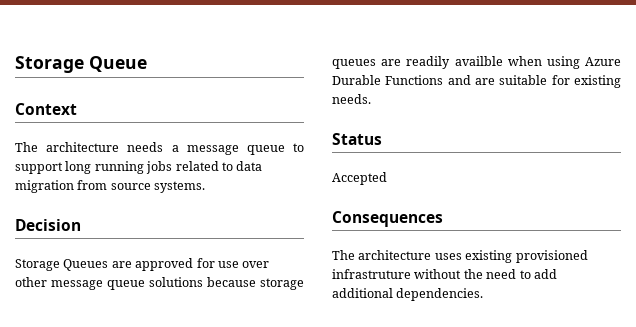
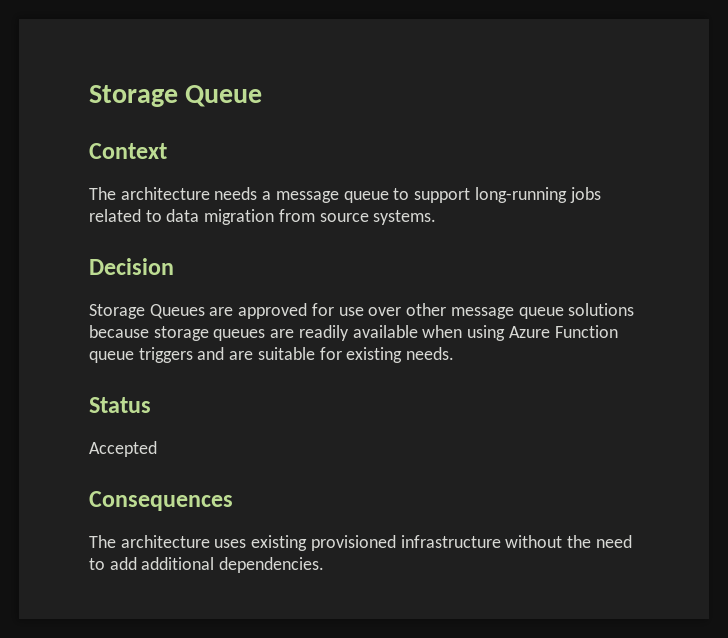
[65,161,144,174] long running -> [474,187,567,203] long-running
[454,56,503,66] availble -> [352,325,418,338] available
[332,75,444,85] Durable Functions -> [554,325,618,338] [89,347,193,363] Function queue triggers
[332,269,411,279] infrastruture -> [400,535,501,548] infrastructure

